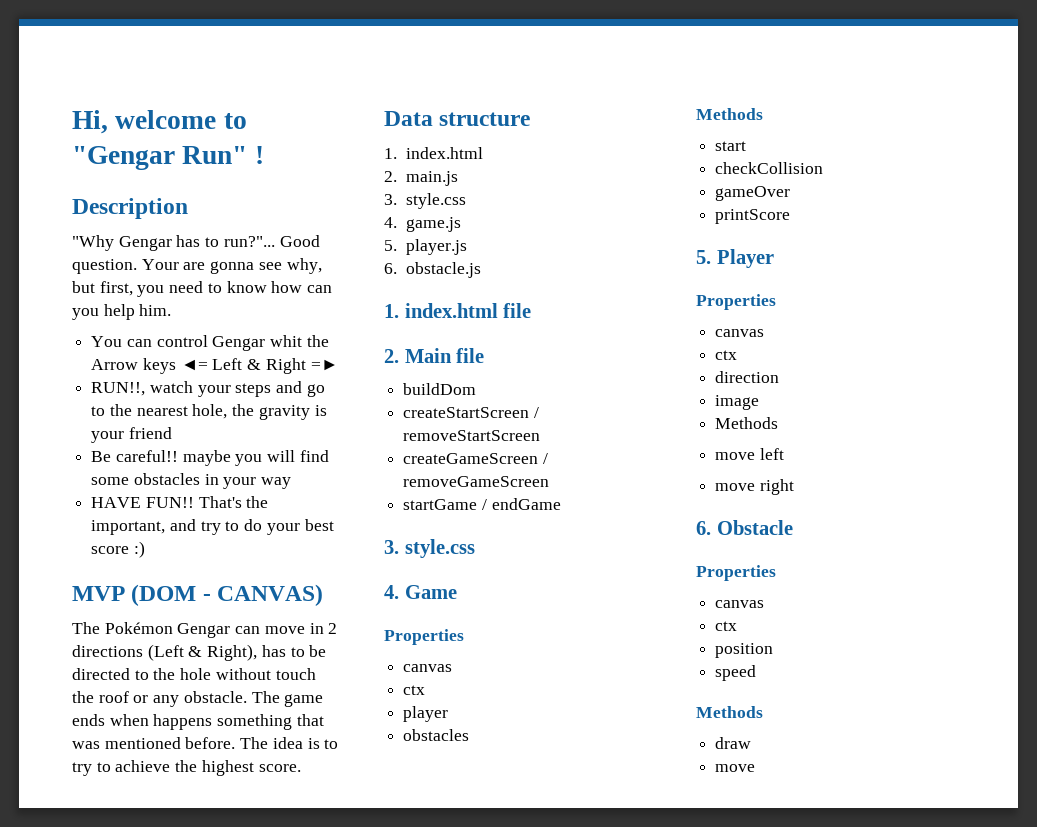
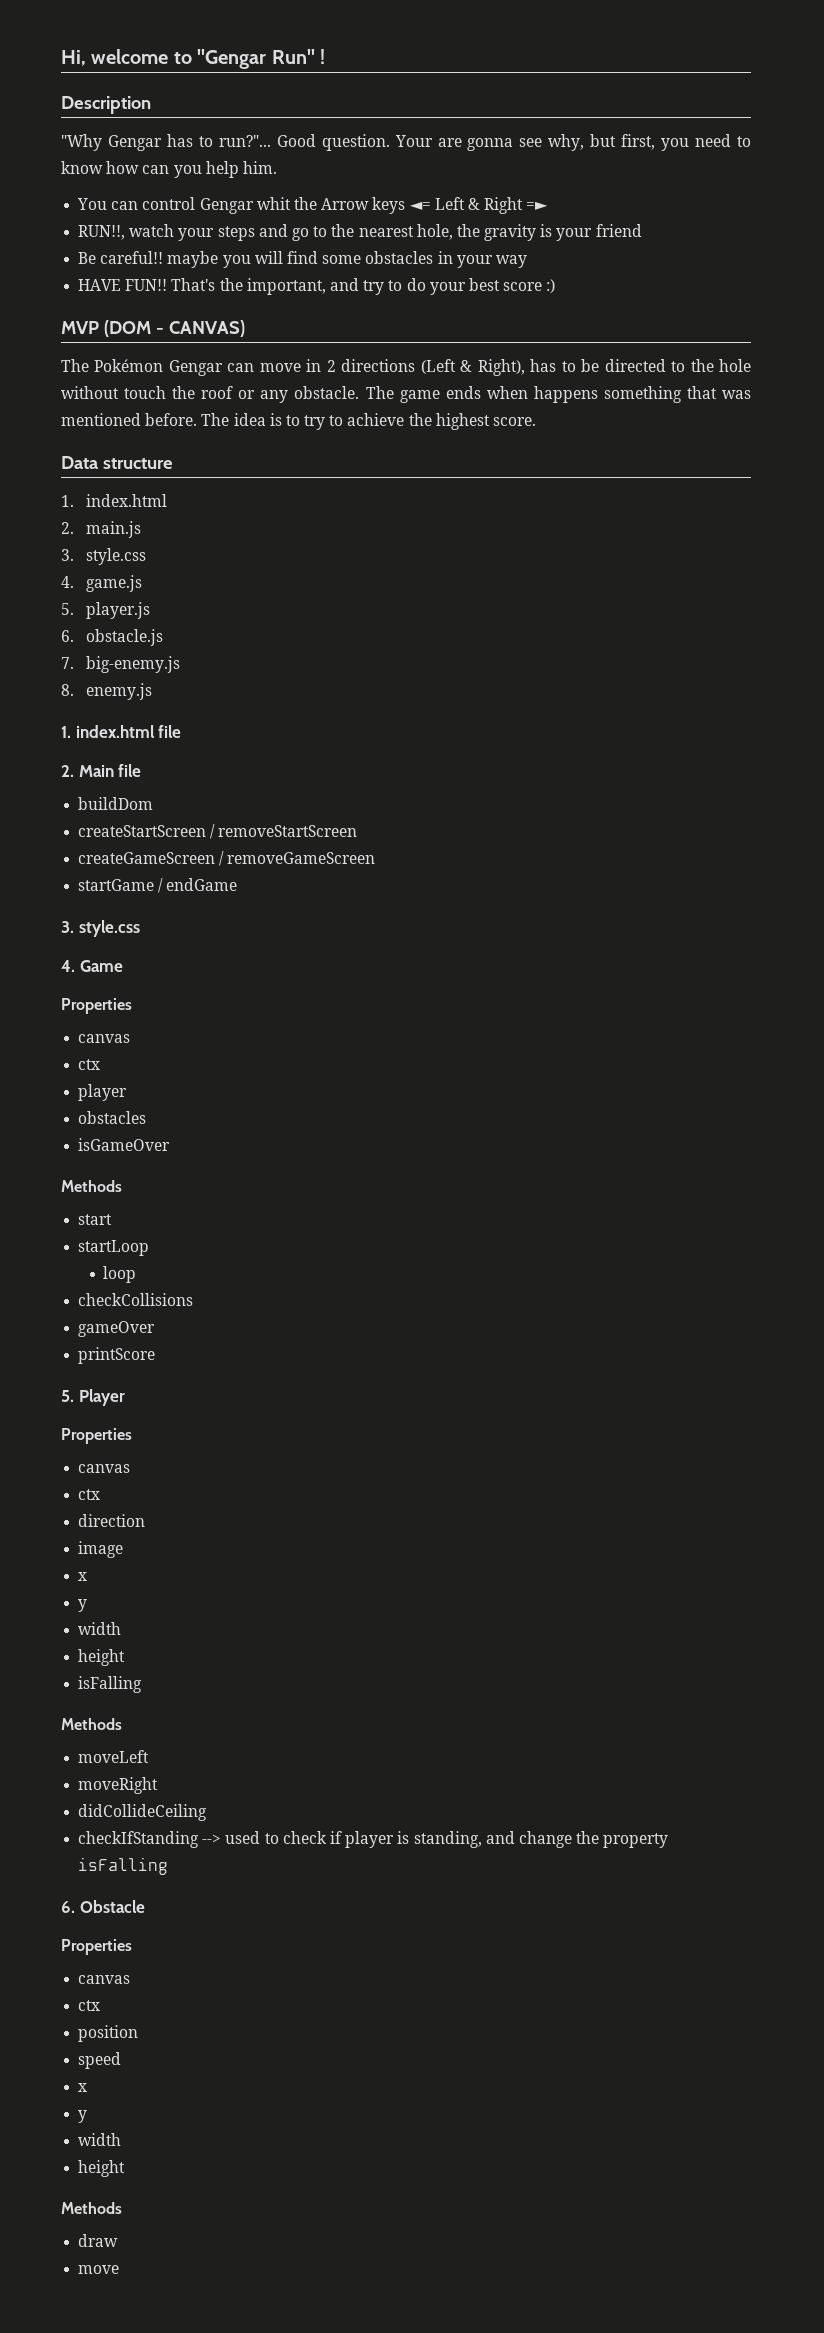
(481, 270) none -> [61,656,181,673] [61,683,153,700] // 7. big-enemy.js // 8. enemy.js
(470, 735) none -> [78,1138,171,1151] // isGameOver
[715,162,824,174] checkCollision -> [78,1240,150,1256] [103,1266,137,1283] [78,1293,194,1306] startLoop // loop // checkCollisions
[715,417,779,429] [715,448,784,460] [715,479,794,495] Methods // move left // move right -> [78,1572,88,1581] [78,1599,88,1612] [78,1622,122,1635] [78,1649,126,1666] [78,1676,143,1693] [61,1718,122,1730] [78,1750,150,1763] [78,1777,159,1794] [78,1804,208,1821] [78,1831,669,1848] [78,1857,169,1875] x // y // width // height // isFalling // Methods // moveLeft // moveRight // didCollideCeiling // checkIfStanding --> used to check if player is standing, and change the property isFalling
(757, 673) none -> [78,2083,88,2092] [78,2110,88,2123] [78,2133,122,2146] [78,2160,126,2177] // x // y // width // height

